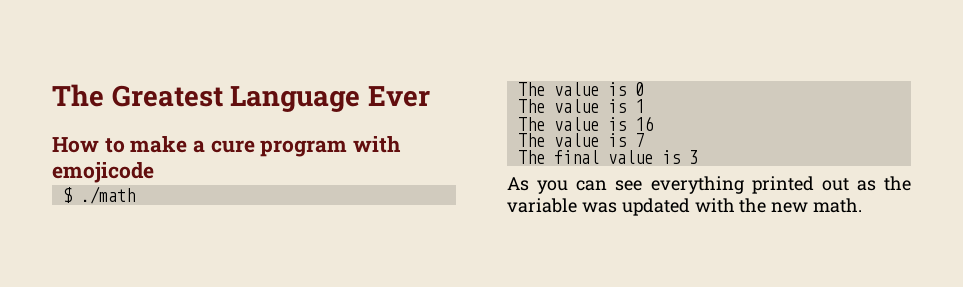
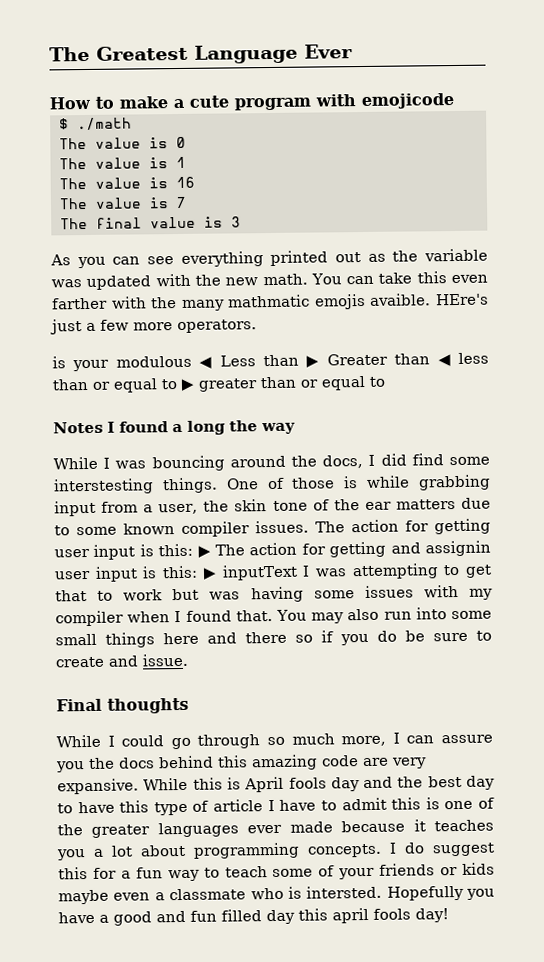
[210,140,255,153] cure -> [189,95,229,108] cute
(863, 205) none -> [310,271,488,285] [52,293,489,311] [50,319,257,335] [52,352,489,372] [52,375,385,393] [53,420,296,435] [53,453,490,472] [53,474,491,495] [54,497,491,517] [54,518,491,537] [54,540,491,560] [54,563,493,582] [55,584,493,603] [55,607,493,627] [55,630,492,648] [55,653,188,668] [56,697,189,714] [56,732,494,750] [56,754,427,773] [57,775,496,795] [57,797,496,816] [57,819,494,838] [56,842,495,861] [58,862,496,882] [58,885,495,905] [58,907,449,926] You can take this even farther with the many mathmatic emojis avaible. HEre's just a few more operators. // is your modulous ◀ Less than ▶ Greater than ◀ less than or equal to ▶ greater than or equal to // Notes I found a long the way // While I was bouncing around the docs, I did find some interstesting things. One of those is while grabbing input from a user, the skin tone of the ear matters due to some known compiler issues. The action for getting user input is this: ▶ The action for getting and assignin user input is this: ▶ inputText I was attempting to get that to work but was having some issues with my compiler when I found that. You may also run into some small things here and there so if you do be sure to create and issue. // Final thoughts // While I could go through so much more, I can assure you the docs behind this amazing code are very expansive. While this is April fools day and the best day to have this type of article I have to admit this is one of the greater languages ever made because it teaches you a lot about programming concepts. I do suggest this for a fun way to teach some of your friends or kids maybe even a classmate who is intersted. Hopefully you have a good and fun filled day this april fools day!

